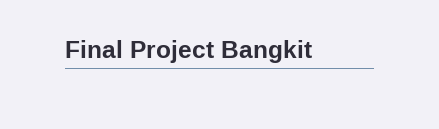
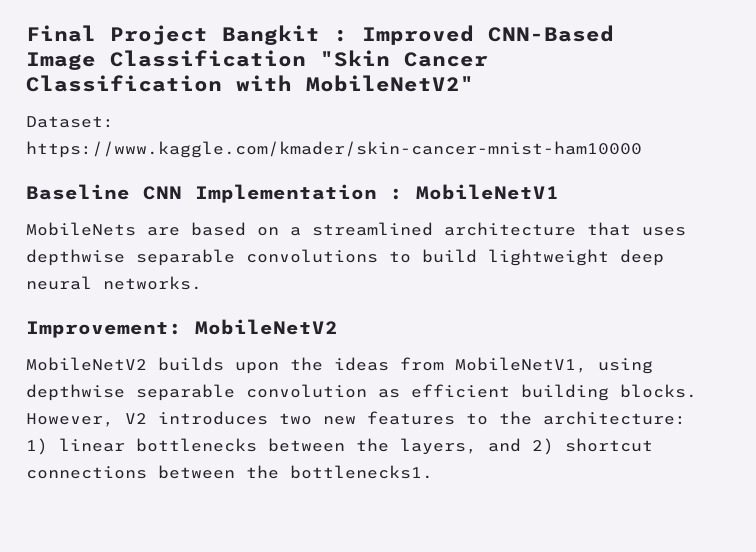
(312, 51) none -> [334,25,614,45] [26,50,488,70] [26,75,474,92] [26,116,114,128] [26,141,642,158] [26,184,559,203] [26,222,686,236] [26,249,664,266] [26,276,202,290] [26,319,338,338] [26,357,653,374] [26,384,697,401] [26,411,686,427] [26,438,653,455] [26,465,433,479] : Improved CNN-Based Image Classification "Skin Cancer Classification with MobileNetV2" // Dataset: https://www.kaggle.com/kmader/skin-cancer-mnist-ham10000 // Baseline CNN Implementation : MobileNetV1 // MobileNets are based on a streamlined architecture that uses depthwise separable convolutions to build lightweight deep neural networks. // Improvement: MobileNetV2 // MobileNetV2 builds upon the ideas from MobileNetV1, using depthwise separable convolution as efficient building blocks. However, V2 introduces two new features to the architecture: 1) linear bottlenecks between the layers, and 2) shortcut connections between the bottlenecks1.

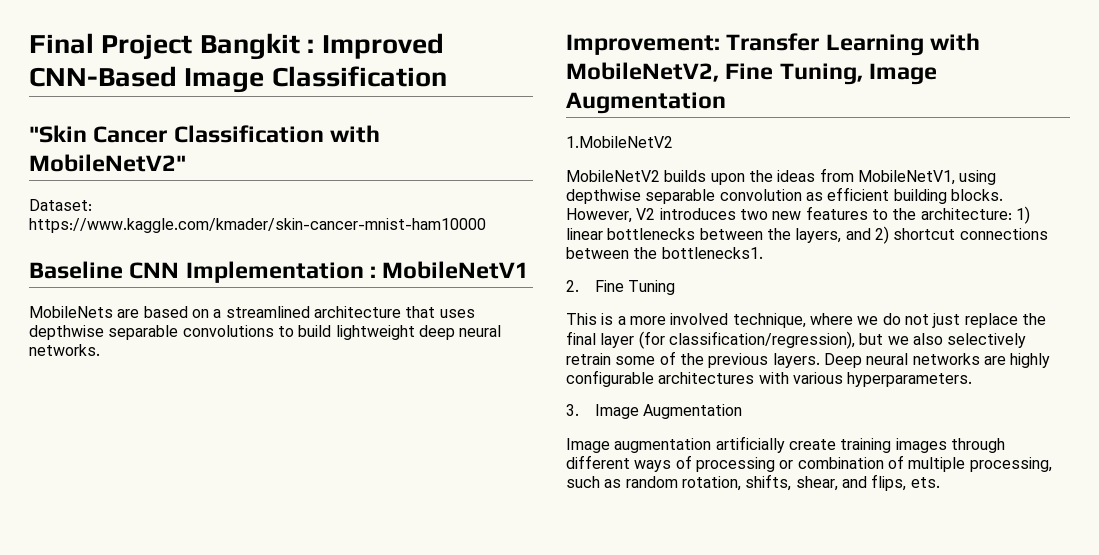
(306, 58) none -> (447, 76) //
[195,319,338,335] MobileNetV2 -> [726,33,981,56] [566,62,938,85] [566,92,726,114] [566,136,673,148] Transfer Learning with MobileNetV2, Fine Tuning, Image Augmentation // 1.MobileNetV2
(433, 472) none -> [566,280,676,295] [566,313,1046,328] [566,331,1027,349] [566,351,1051,368] [566,370,973,387] [566,404,743,419] [566,436,1005,453] [566,455,1052,472] [566,474,940,491] // 2. Fine Tuning // This is a more involved technique, where we do not just replace the final layer (for classification/regression), but we also selectively retrain some of the previous layers. Deep neural networks are highly configurable architectures with various hyperparameters. // 3. Image Augmentation // Image augmentation artificially create training images through different ways of processing or combination of multiple processing, such as random rotation, shifts, shear, and flips, ets.

